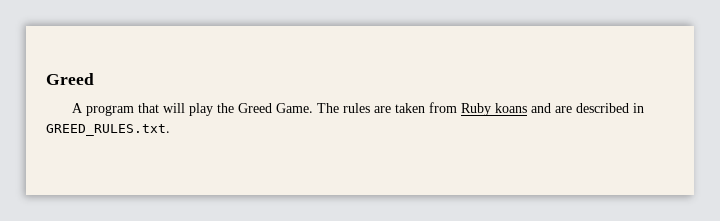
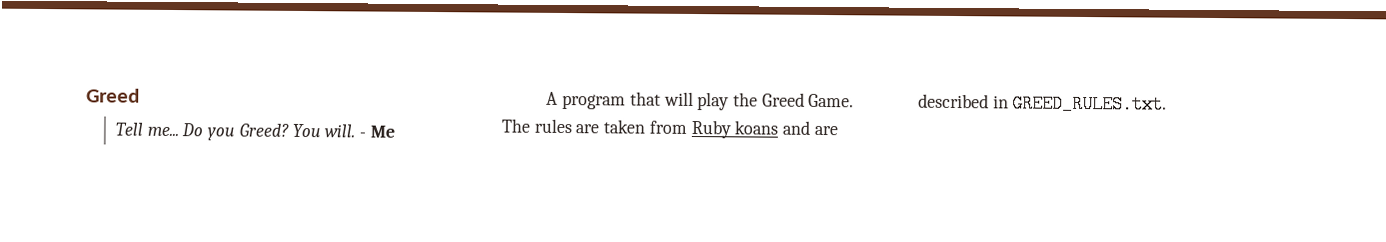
[46,73,94,85] Greed -> [86,88,140,103] [114,122,395,141] Greed // Tell me... Do you Greed? You will. - Me

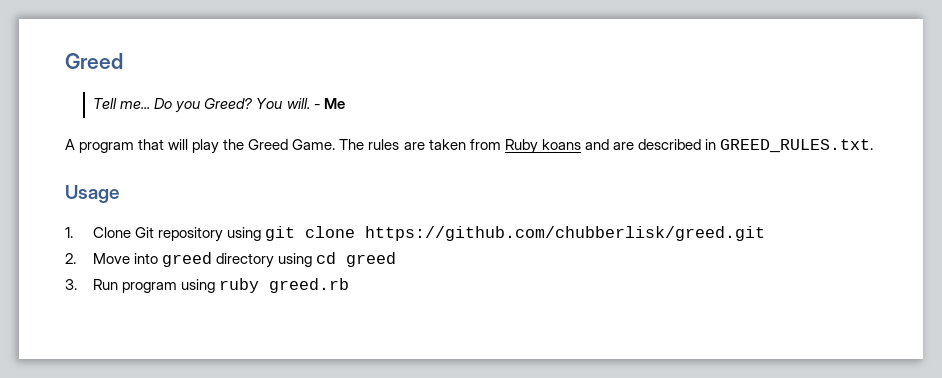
(1168, 104) none -> [65,185,120,203] [65,226,766,242] [65,252,397,268] [65,278,350,293] // Usage // 1. Clone Git repository using git clone https://github.com/chubberlisk/greed.git // 2. Move into greed directory using cd greed // 3. Run program using ruby greed.rb

